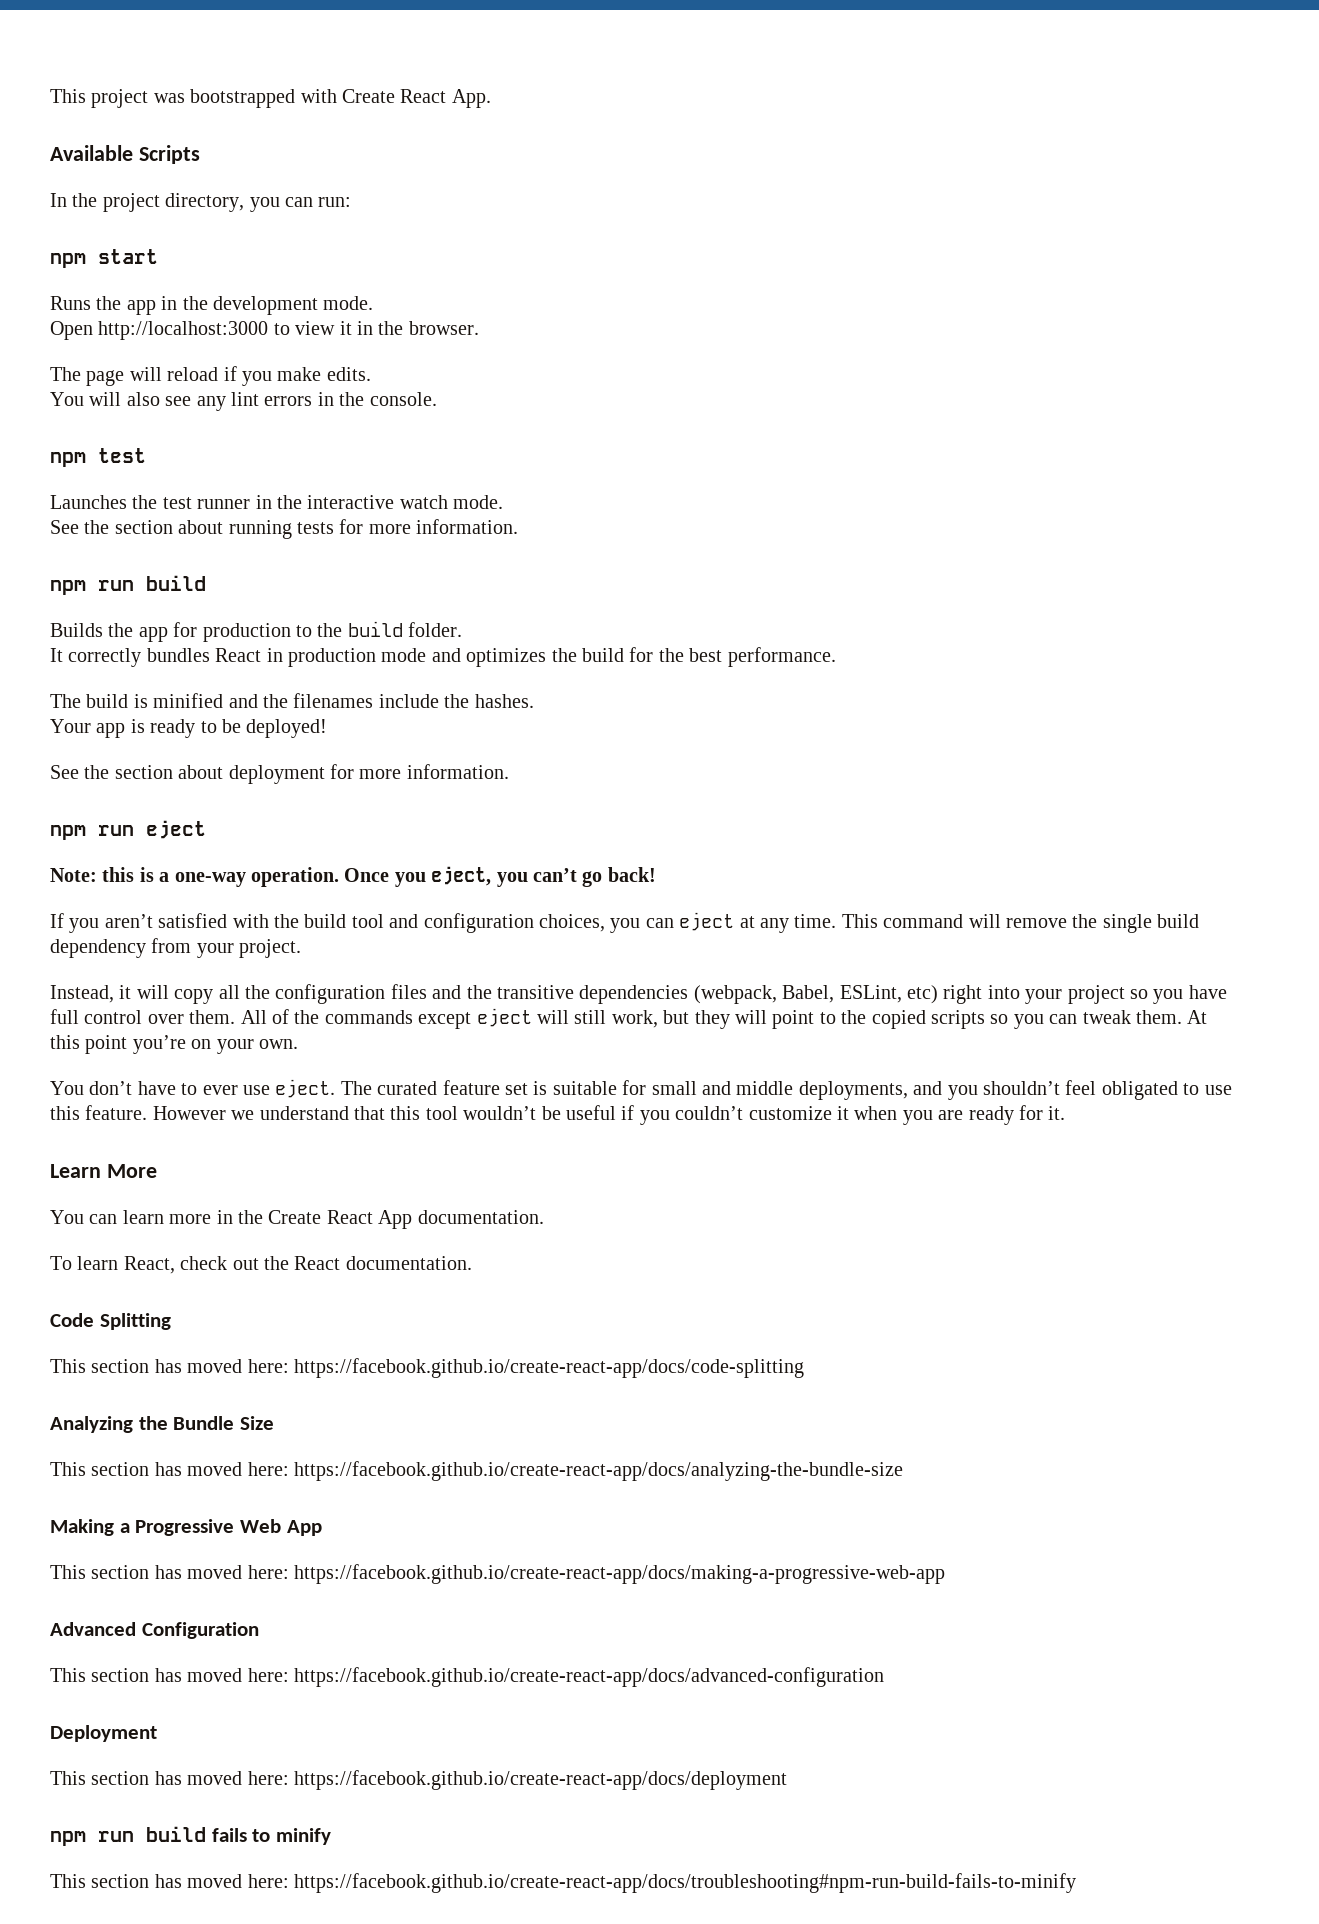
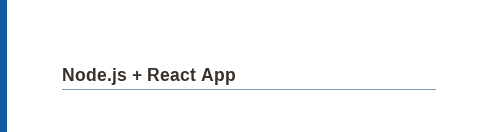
[50,89,491,108] [50,145,200,164] [50,193,352,212] [50,249,158,268] [50,296,374,315] [50,321,479,340] [50,366,371,386] [50,392,437,411] [50,448,146,467] [50,495,504,509] [50,519,519,539] [50,575,206,595] [50,621,463,642] [50,647,836,667] [50,693,534,708] [50,719,328,738] [50,764,509,784] [50,820,206,840] [50,866,656,887] [50,912,1200,933] [50,938,302,958] [50,984,1227,1004] [50,1008,1208,1029] [50,1035,298,1054] [50,1079,1232,1100] [50,1105,1066,1125] [50,1164,157,1178] [50,1210,544,1229] [50,1256,472,1274] [50,1313,171,1330] [50,1358,804,1378] [50,1416,275,1433] [50,1461,903,1481] [50,1519,322,1536] [50,1564,945,1584] [50,1622,259,1639] [50,1667,884,1687] [50,1725,157,1742] [50,1770,787,1790] [50,1826,332,1846] [50,1873,1076,1893] This project was bootstrapped with Create React App. // Available Scripts // In the project directory, you can run: // npm start // Runs the app in the development mode. // Open http://localhost:3000 to view it in the browser. // The page will reload if you make edits. // You will also see any lint errors in the console. // npm test // Launches the test runner in the interactive watch mode. // See the section about running tests for more information. // npm run build // Builds the app for production to the build folder. // It correctly bundles React in production mode and optimizes the build for the best performance. // The build is minified and the filenames include the hashes. // Your app is ready to be deployed! // See the section about deployment for more information. // npm run eject // Note: this is a one-way operation. Once you eject, you can’t go back! // If you aren’t satisfied with the build tool and configuration choices, you can eject at any time. This command will remove the single build dependency from your project. // Instead, it will copy all the configuration files and the transitive dependencies (webpack, Babel, ESLint, etc) right into your project so you have full control over them. All of the commands except eject will still work, but they will point to the copied scripts so you can tweak them. At this point you’re on your own. // You don’t have to ever use eject. The curated feature set is suitable for small and middle deployments, and you shouldn’t feel obligated to use this feature. However we understand that this tool wouldn’t be useful if you couldn’t customize it when you are ready for it. // Learn More // You can learn more in the Create React App documentation. // To learn React, check out the React documentation. // Code Splitting // This section has moved here: https://facebook.github.io/create-react-app/docs/code-splitting // Analyzing the Bundle Size // This section has moved here: https://facebook.github.io/create-react-app/docs/analyzing-the-bundle-size // Making a Progressive Web App // This section has moved here: https://facebook.github.io/create-react-app/docs/making-a-progressive-web-app // Advanced Configuration // This section has moved here: https://facebook.github.io/create-react-app/docs/advanced-configuration // Deployment // This section has moved here: https://facebook.github.io/create-react-app/docs/deployment // npm run build fails to minify // This section has moved here: https://facebook.github.io/create-react-app/docs/troubleshooting#npm-run-build-fails-to-minify -> [62,68,236,85] Node.js + React App

